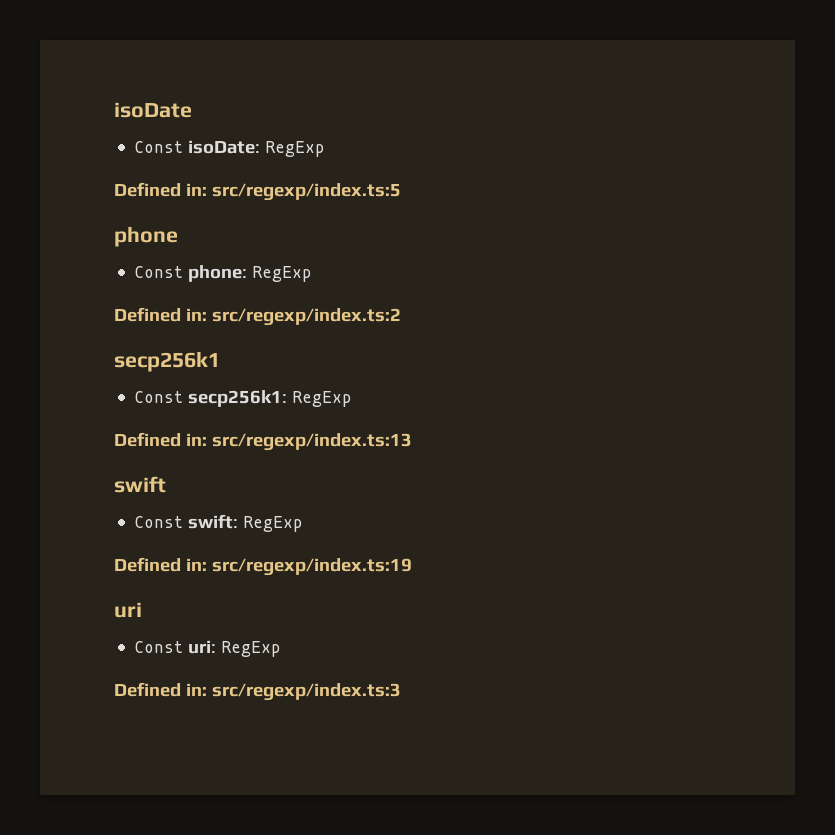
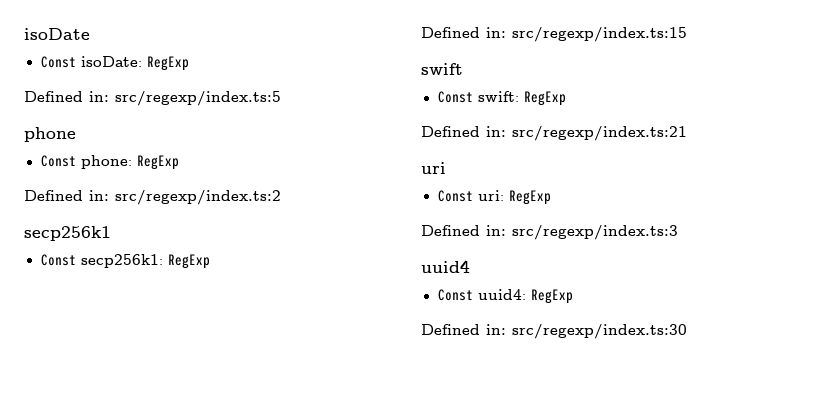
[211,433,412,451] src/regexp/index.ts:13 -> [512,27,687,42] src/regexp/index.ts:15
[211,558,412,576] src/regexp/index.ts:19 -> [512,126,687,141] src/regexp/index.ts:21
(401, 692) none -> [421,260,470,273] [437,289,573,304] [421,324,687,339] // uuid4 // Const uuid4: RegExp // Defined in: src/regexp/index.ts:30

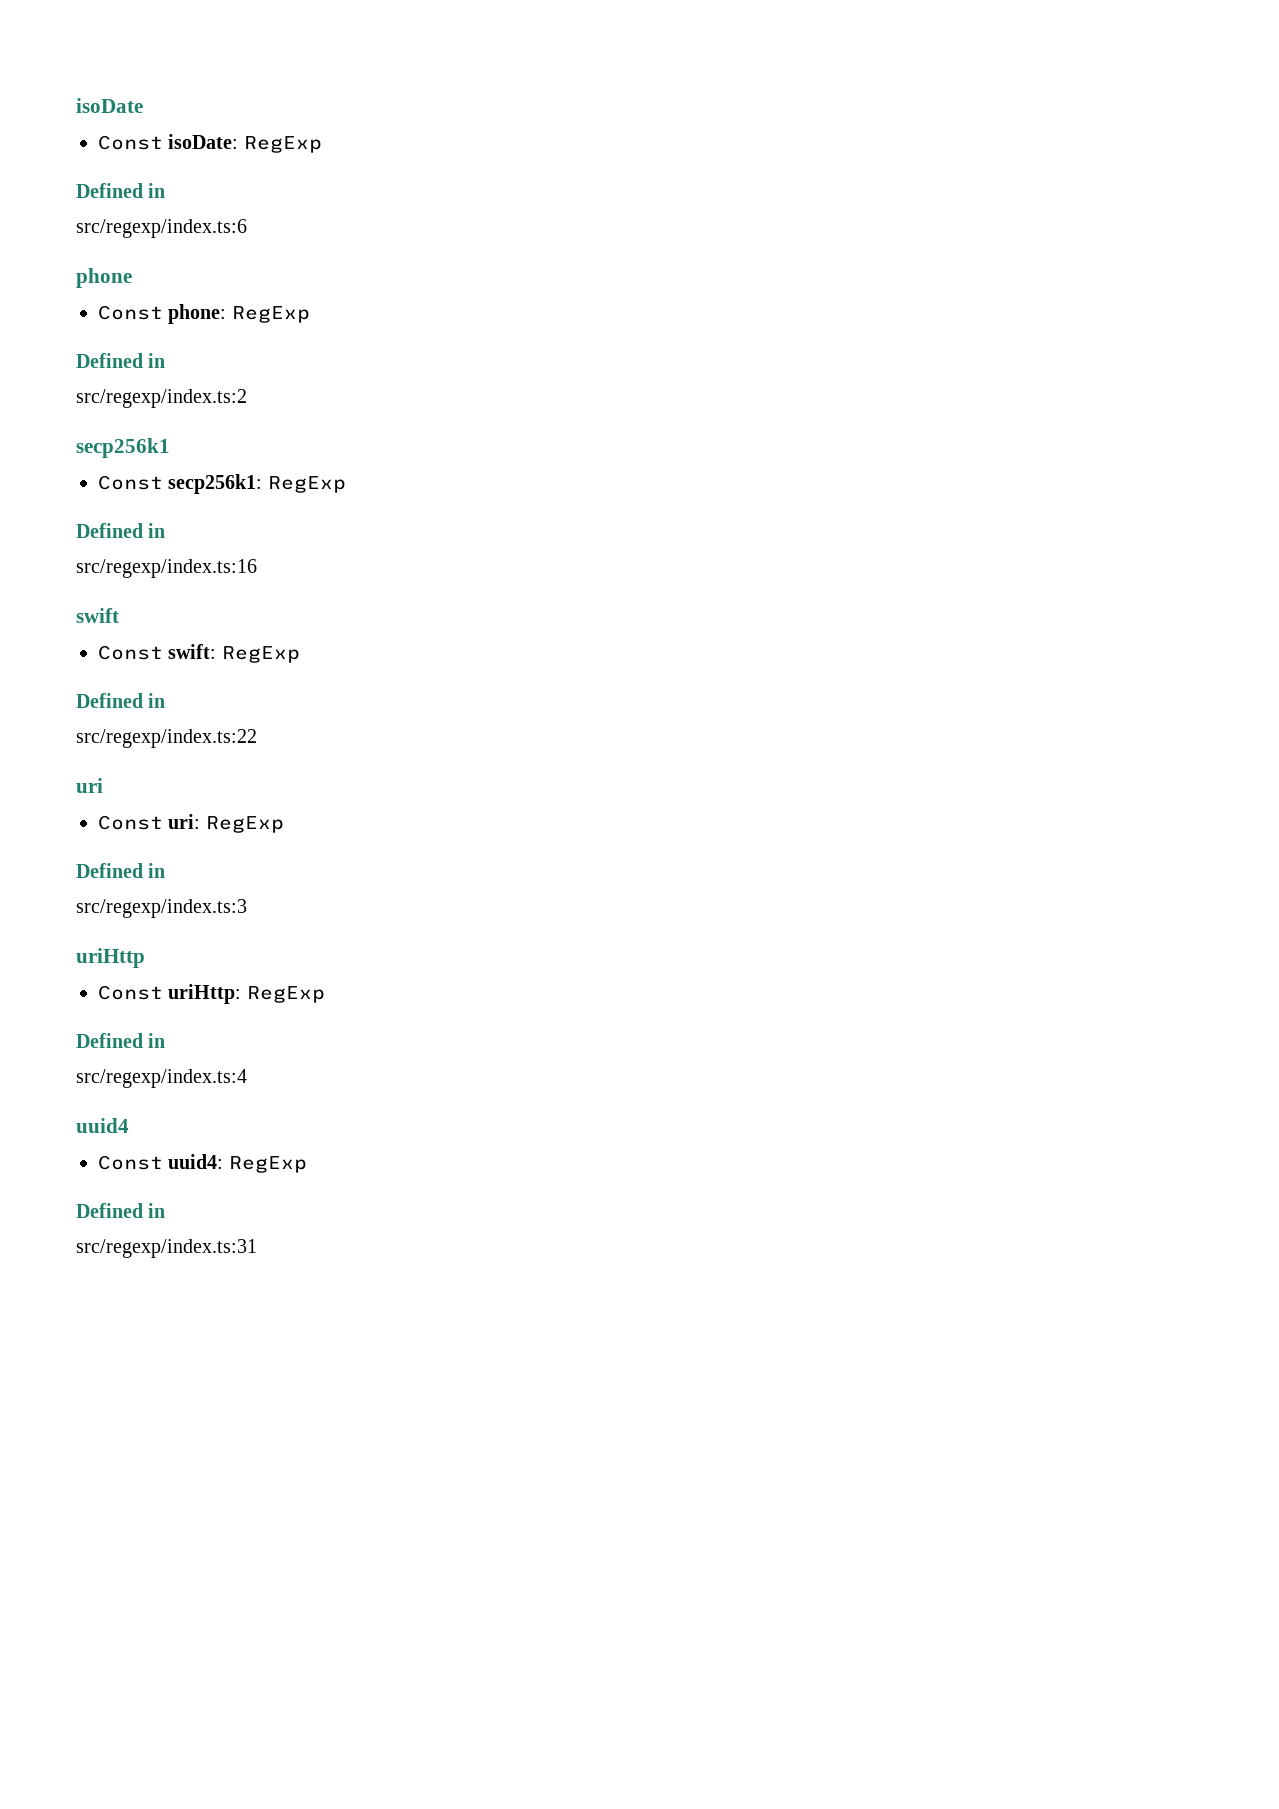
[89,91,281,106] in: src/regexp/index.ts:5 -> [148,183,166,198] [76,219,247,238] in // src/regexp/index.ts:6
[89,190,109,201] in: -> [148,353,166,368] in //
[486,27,687,42] in: src/regexp/index.ts:15 -> [148,523,166,538] [76,559,257,578] in // src/regexp/index.ts:16
[486,126,687,141] in: src/regexp/index.ts:21 -> [148,693,166,708] [76,729,257,748] in // src/regexp/index.ts:22
[486,225,506,236] in: -> [148,863,166,878] in //
(678, 232) none -> [76,948,145,968] [98,984,325,1004] [76,1033,166,1048] [76,1069,247,1088] // uriHttp // Const uriHttp: RegExp // Defined in // src/regexp/index.ts:4
[486,324,687,339] in: src/regexp/index.ts:30 -> [148,1203,166,1218] [76,1239,257,1258] in // src/regexp/index.ts:31

